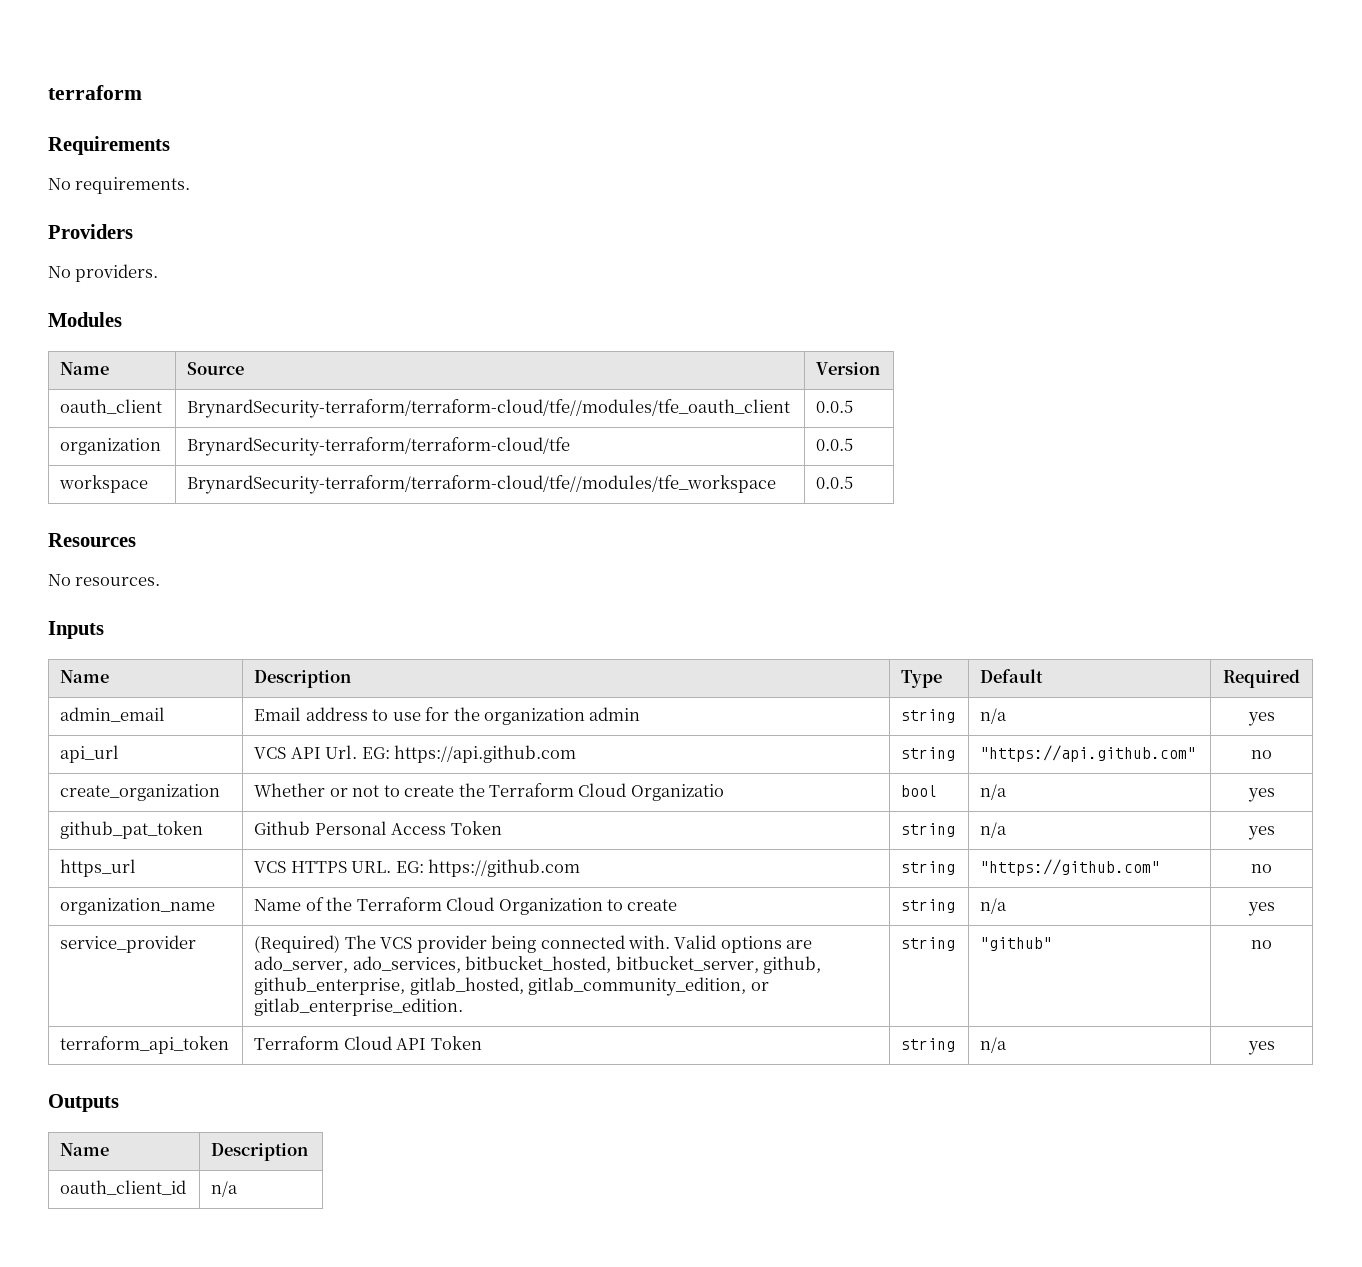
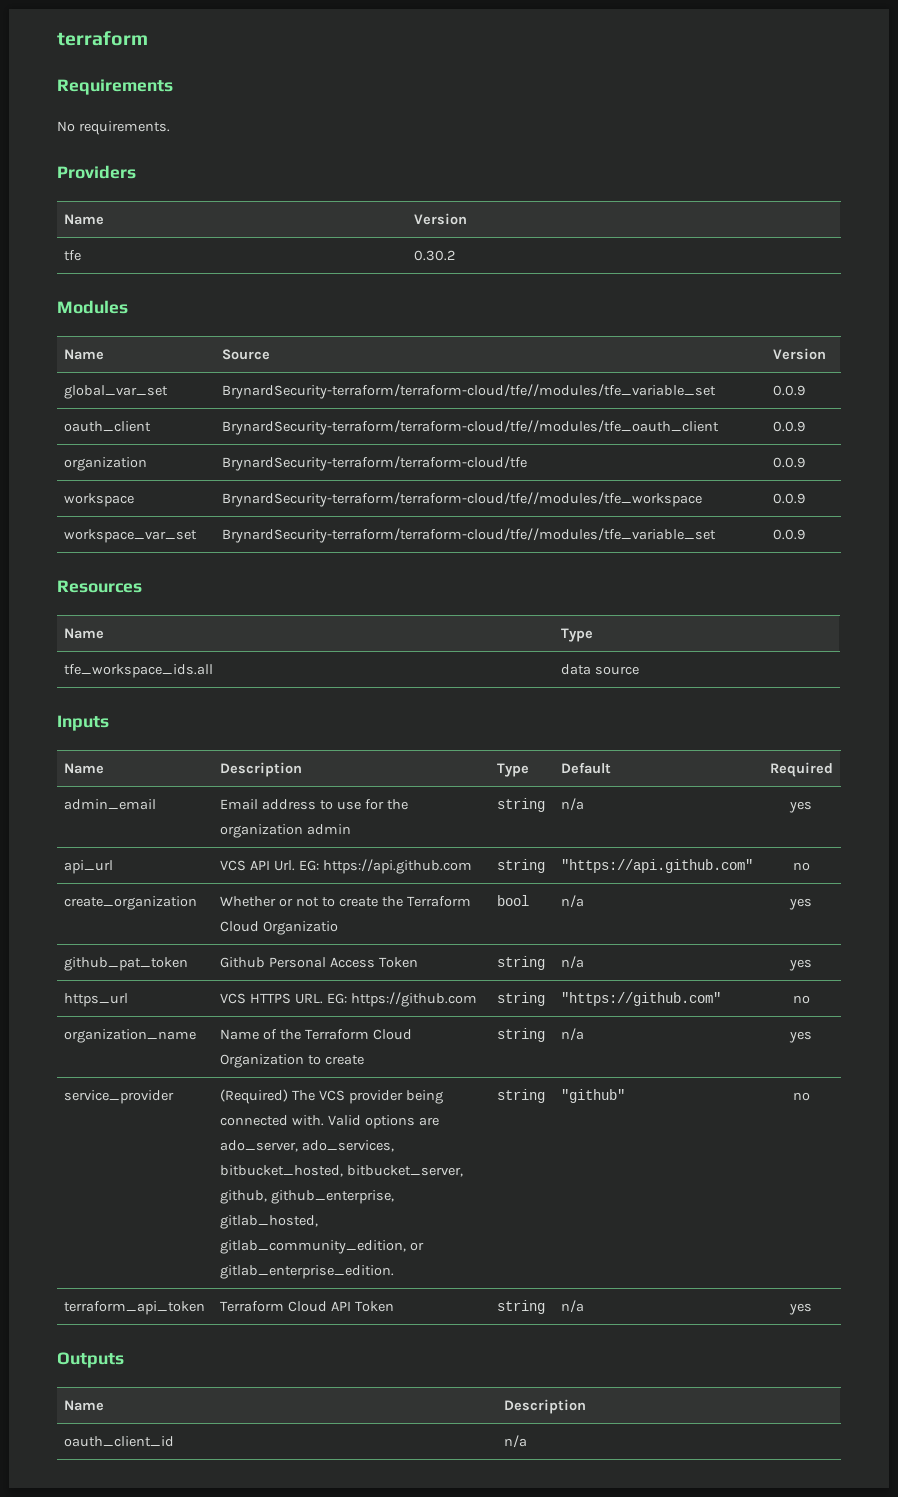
[48,264,159,282] // No providers. -> [64,214,105,225] [414,213,468,225] [64,250,82,261] [414,250,456,261] // Name | Version // tfe | 0.30.2
(881, 368) none -> [64,385,169,399] [222,384,717,399] [773,385,806,396] // global_var_set | BrynardSecurity-terraform/terraform-cloud/tfe//modules/tfe_variable_set | 0.0.9
[816,400,854,413] 0.0.5 -> [773,421,806,432] 0.0.9
[816,438,854,451] 0.0.5 -> [773,457,806,468] 0.0.9
[816,476,854,489] [48,533,136,547] [48,574,161,586] 0.0.5 // Resources // No resources. -> [773,493,806,504] [64,529,198,543] [222,528,717,543] [773,529,806,540] [57,580,142,593] [64,628,105,639] [561,628,594,642] [64,664,214,678] [561,664,640,675] 0.0.9 // workspace_var_set | BrynardSecurity-terraform/terraform-cloud/tfe//modules/tfe_variable_set | 0.0.9 // Resources // Name | Type // tfe_workspace_ids.all | data source

